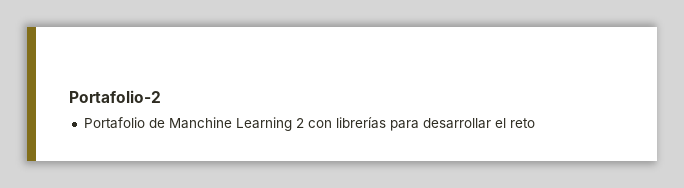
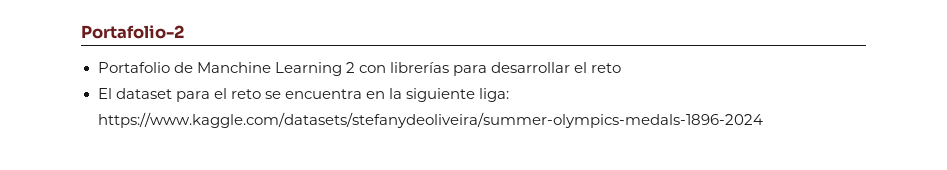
(535, 123) none -> [97,88,510,102] [97,112,763,128] // El dataset para el reto se encuentra en la siguiente liga: https://www.kaggle.com/datasets/stefanydeoliveira/summer-olympics-medals-1896-2024

